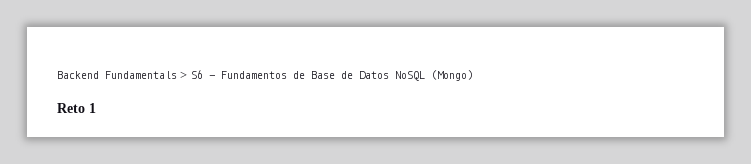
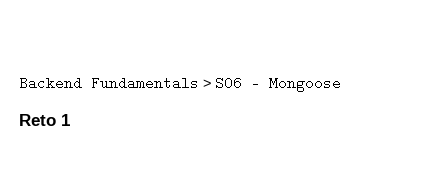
[190,70,473,81] S6 - Fundamentos de Base de Datos NoSQL (Mongo) -> [215,76,341,92] S06 - Mongoose

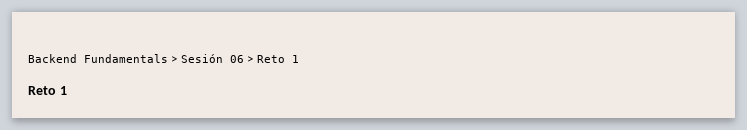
[215,76,341,92] S06 - Mongoose -> [180,54,299,63] Sesión 06 > Reto 1

